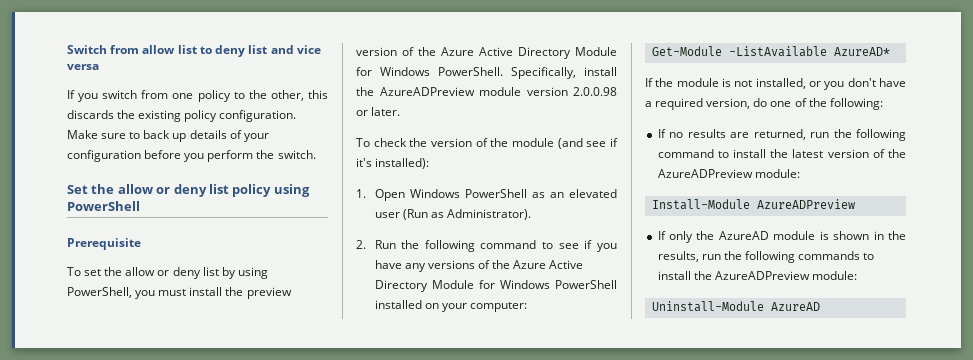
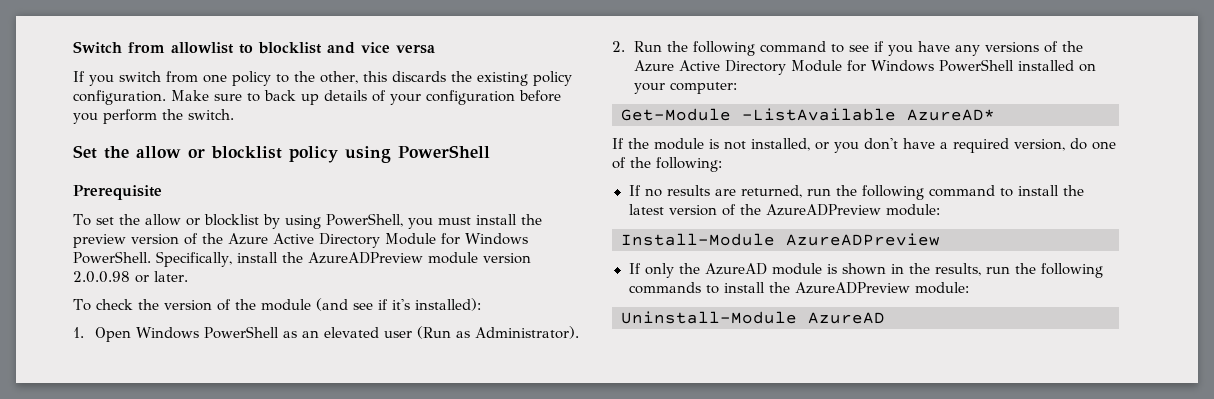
[142,45,268,57] allow list to deny list -> [171,42,322,54] allowlist to blocklist
[173,184,229,197] deny list -> [211,146,282,159] blocklist
[172,267,219,279] deny list -> [203,214,259,226] blocklist

